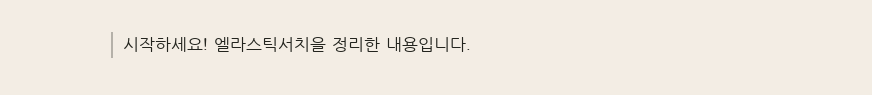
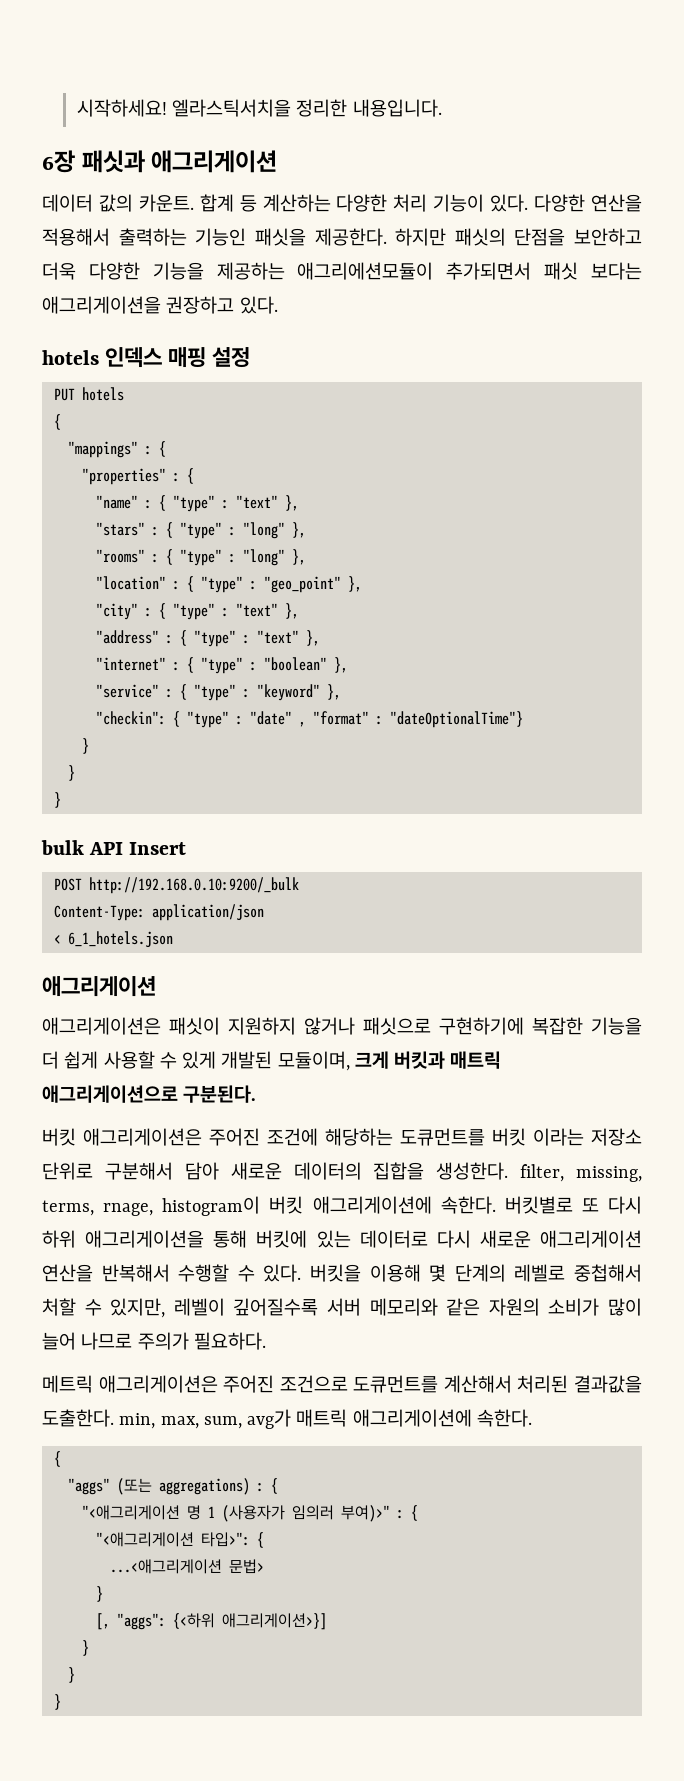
(471, 44) none -> [42,150,278,173] [42,194,643,212] [42,228,642,246] [42,262,642,280] [42,296,278,314] [42,347,251,368] [53,387,124,401] [53,414,61,430] [67,441,166,458] [81,468,194,485] [95,495,299,512] [95,522,306,539] [95,549,306,566] [95,576,362,593] [95,603,299,620] [95,630,320,647] [95,657,348,674] [95,684,341,701] [95,711,523,728] [81,738,89,754] [67,765,75,781] [53,792,61,808] [41,840,187,855] [53,877,299,894] [53,904,264,921] [53,931,173,948] [42,976,156,997] [42,1017,642,1035] [42,1051,502,1071] [42,1085,257,1103] [42,1128,642,1146] [42,1162,642,1182] [42,1196,642,1216] [42,1230,642,1248] [42,1264,643,1282] [42,1298,643,1318] [42,1332,266,1350] [42,1375,642,1393] [42,1409,532,1429] [53,1451,61,1467] [67,1478,278,1495] [81,1505,418,1522] [95,1532,264,1548] [109,1559,264,1574] [95,1586,103,1602] [95,1613,327,1630] [81,1640,89,1656] [67,1667,75,1683] [53,1694,61,1710] // 6장 패싯과 애그리게이션 // 데이터 값의 카운트. 합계 등 계산하는 다양한 처리 기능이 있다. 다양한 연산을 적용해서 출력하는 기능인 패싯을 제공한다. 하지만 패싯의 단점을 보안하고 더욱 다양한 기능을 제공하는 애그리에션모듈이 추가되면서 패싯 보다는 애그리게이션을 권장하고 있다. // hotels 인덱스 매핑 설정 // PUT hotels // { // "mappings" : { // "properties" : { // "name" : { "type" : "text" }, // "stars" : { "type" : "long" }, // "rooms" : { "type" : "long" }, // "location" : { "type" : "geo_point" }, // "city" : { "type" : "text" }, // "address" : { "type" : "text" }, // "internet" : { "type" : "boolean" }, // "service" : { "type" : "keyword" }, // "checkin": { "type" : "date" , "format" : "dateOptionalTime"} // } // } // } // bulk API Insert // POST http://192.168.0.10:9200/_bulk // Content-Type: application/json // < 6_1_hotels.json // 애그리게이션 // 애그리게이션은 패싯이 지원하지 않거나 패싯으로 구현하기에 복잡한 기능을 더 쉽게 사용할 수 있게 개발된 모듈이며, 크게 버킷과 매트릭 애그리게이션으로 구분된다. // 버킷 애그리게이션은 주어진 조건에 해당하는 도큐먼트를 버킷 이라는 저장소 단위로 구분해서 담아 새로운 데이터의 집합을 생성한다. filter, missing, terms, rnage, histogram이 버킷 애그리게이션에 속한다. 버킷별로 또 다시 하위 애그리게이션을 통해 버킷에 있는 데이터로 다시 새로운 애그리게이션 연산을 반복해서 수행할 수 있다. 버킷을 이용해 몇 단계의 레벨로 중첩해서 처할 수 있지만, 레벨이 깊어질수록 서버 메모리와 같은 자원의 소비가 많이 늘어 나므로 주의가 필요하다. // 메트릭 애그리게이션은 주어진 조건으로 도큐먼트를 계산해서 처리된 결과값을 도출한다. min, max, sum, avg가 매트릭 애그리게이션에 속한다. // { // "aggs" (또는 aggregations) : { // "<애그리게이션 명 1 (사용자가 임의러 부여)>" : { // "<애그리게이션 타입>": { // ...<애그리게이션 문법> // } // [, "aggs": {<하위 애그리게이션>}] // } // } // }

